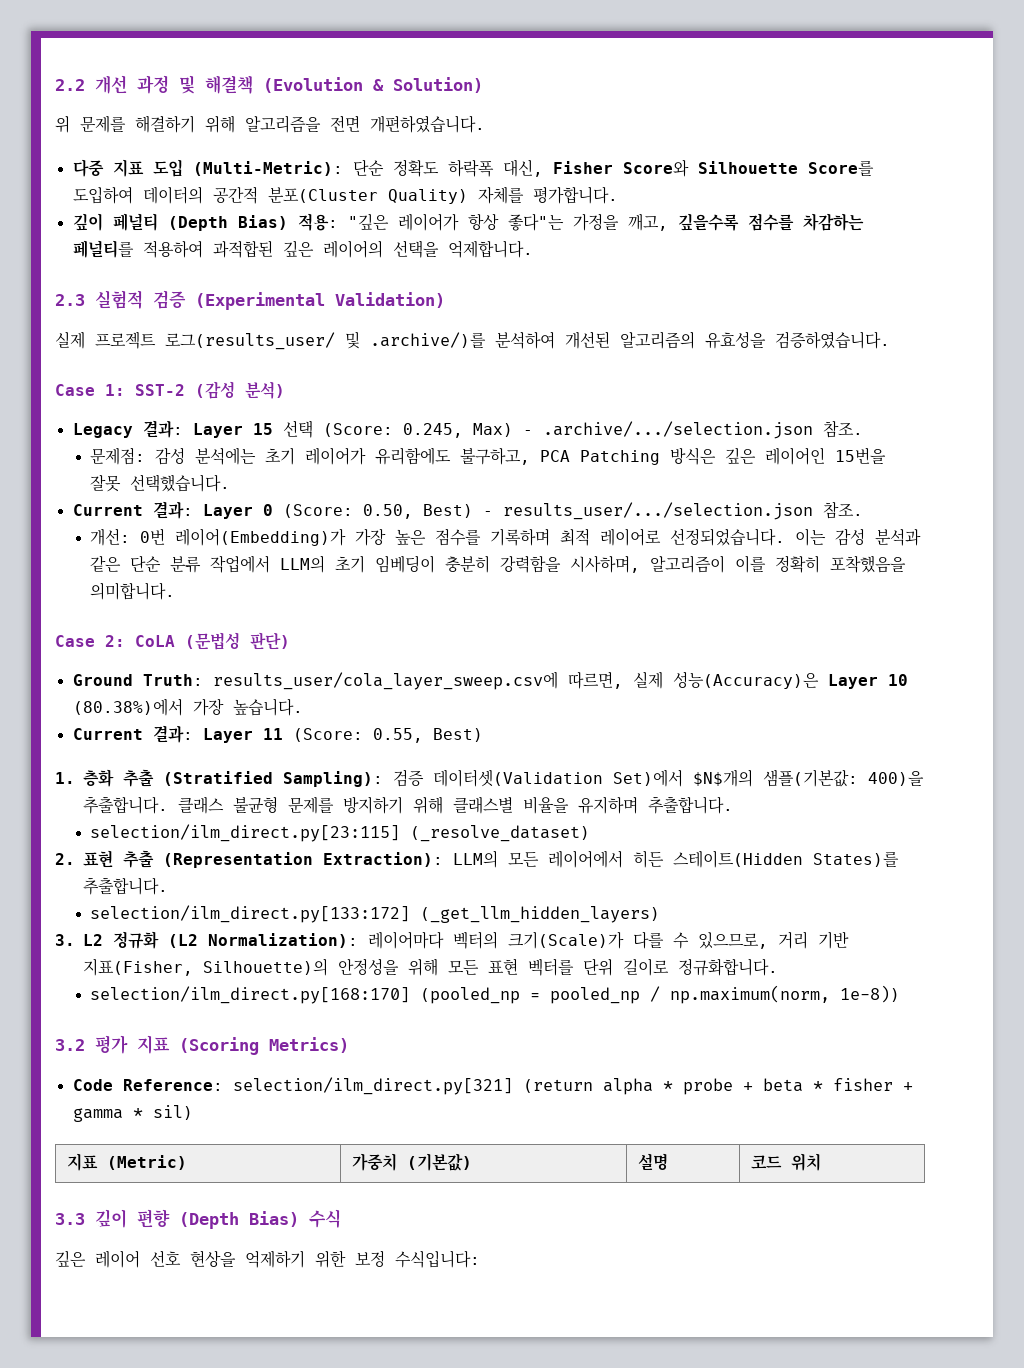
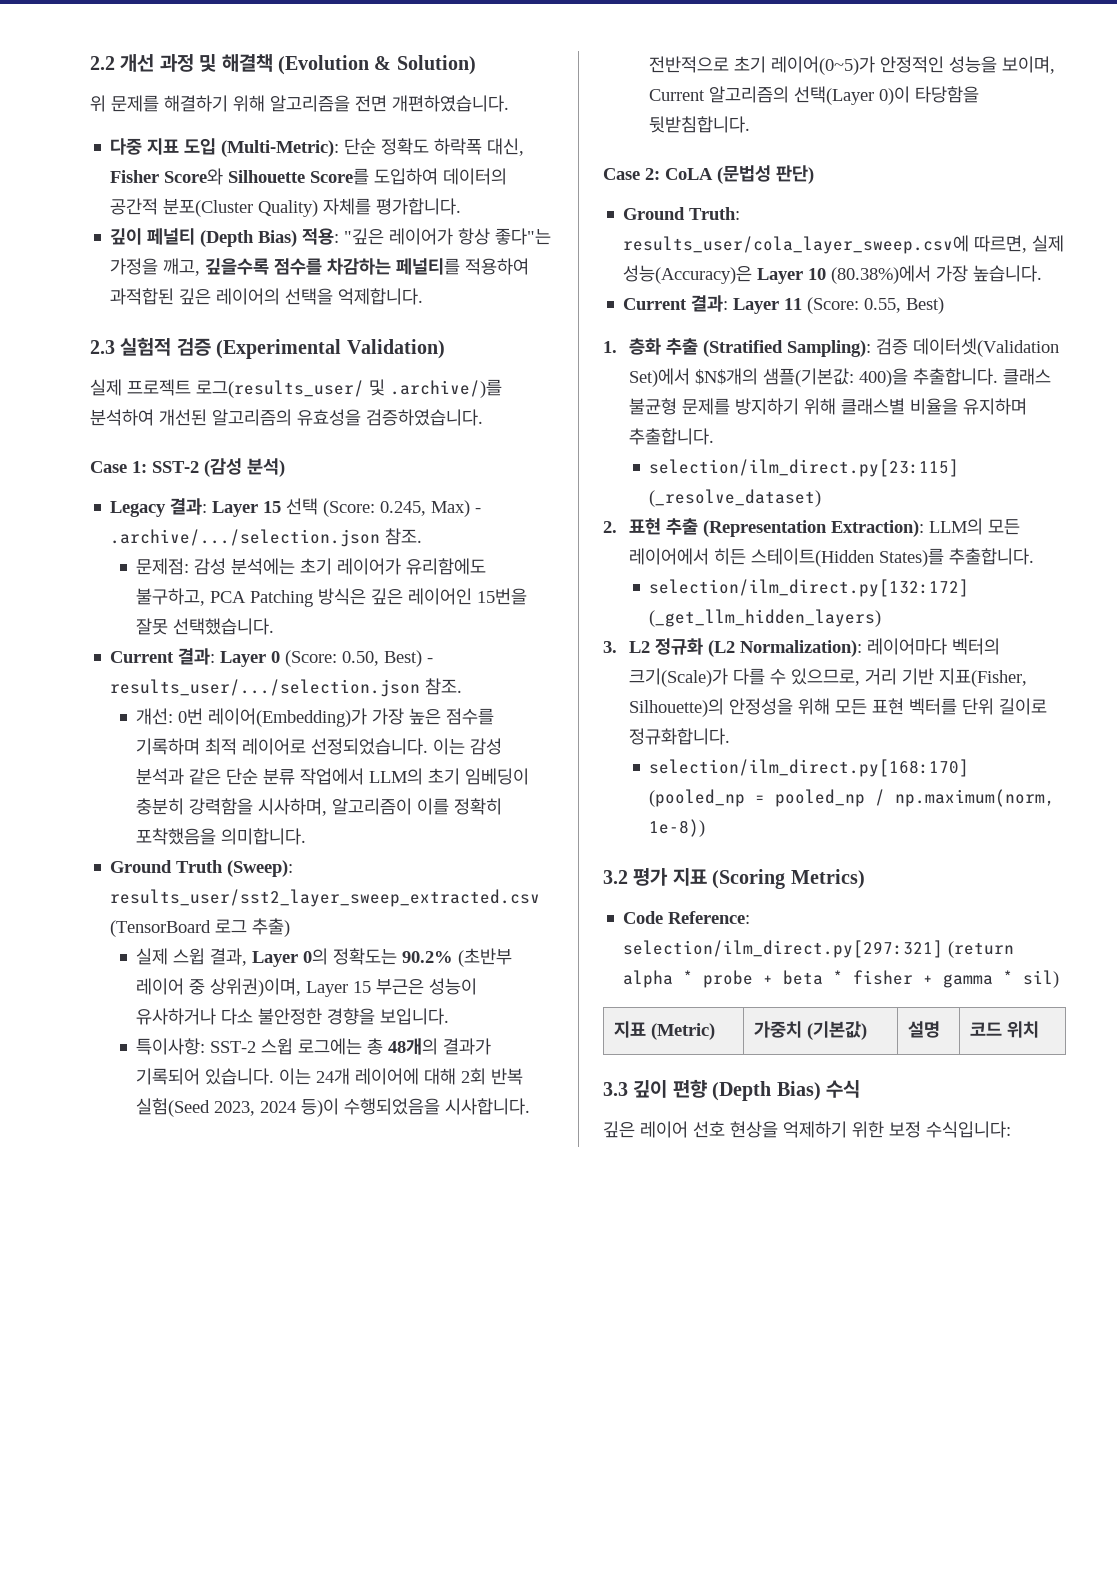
(176, 591) none -> [110,860,294,877] [110,889,541,907] [110,918,291,937] [136,948,513,967] [136,978,478,997] [136,1008,450,1025] [136,1038,492,1055] [136,1068,524,1085] [136,1098,531,1117] [649,56,1056,75] [649,86,980,105] [649,116,751,133] // Ground Truth (Sweep): results_user/sst2_layer_sweep_extracted.csv (TensorBoard 로그 추출) // 실제 스윕 결과, Layer 0의 정확도는 90.2% (초반부 레이어 중 상위권)이며, Layer 15 부근은 성능이 유사하거나 다소 불안정한 경향을 보입니다. // 특이사항: SST-2 스윕 로그에는 총 48개의 결과가 기록되어 있습니다. 이는 24개 레이어에 대해 2회 반복 실험(Seed 2023, 2024 등)이 수행되었음을 시사합니다. 전반적으로 초기 레이어(0~5)가 안정적인 성능을 보이며, Current 알고리즘의 선택(Layer 0)이 타당함을 뒷받침합니다.
[90,905,411,923] selection/ilm_direct.py[133:172] -> [649,579,970,597] selection/ilm_direct.py[132:172]
[232,1077,513,1095] selection/ilm_direct.py[321] -> [623,940,944,958] selection/ilm_direct.py[297:321]

